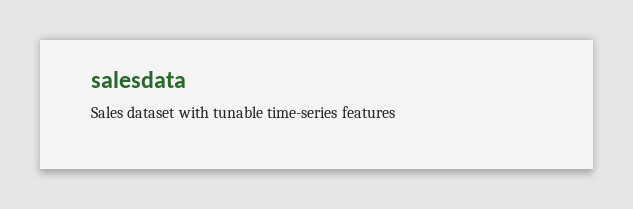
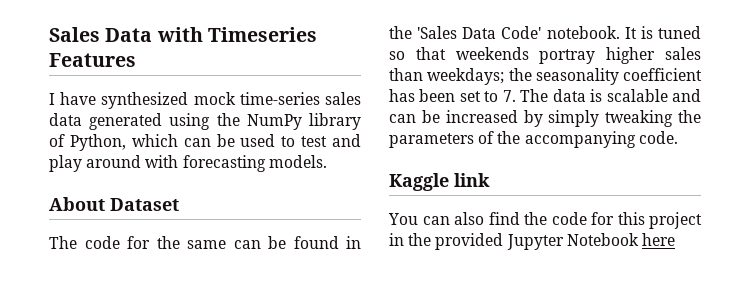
[91,71,186,88] [91,106,395,118] salesdata // Sales dataset with tunable time-series features -> [49,27,317,42] [49,53,136,67] [49,92,361,109] [49,113,361,130] [49,134,361,151] [49,155,327,172] [49,197,179,211] [49,236,361,249] [389,26,701,39] [389,47,701,64] [389,68,702,85] [389,89,701,102] [389,110,701,127] [389,131,678,148] [389,173,490,191] [388,212,702,229] [389,233,675,250] Sales Data with Timeseries Features // I have synthesized mock time-series sales data generated using the NumPy library of Python, which can be used to test and play around with forecasting models. // About Dataset // The code for the same can be found in the 'Sales Data Code' notebook. It is tuned so that weekends portray higher sales than weekdays; the seasonality coefficient has been set to 7. The data is scalable and can be increased by simply tweaking the parameters of the accompanying code. // Kaggle link // You can also find the code for this project in the provided Jupyter Notebook here

